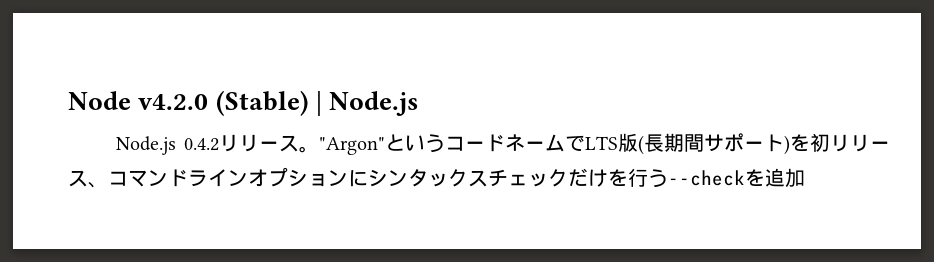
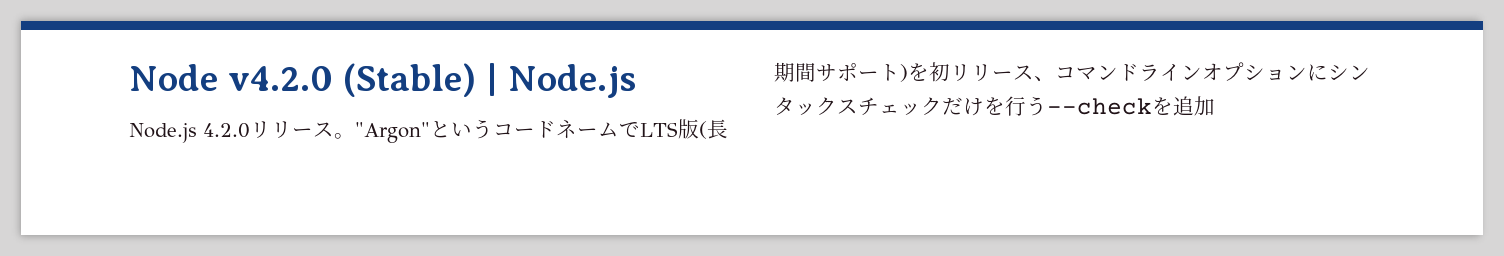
[184,138,219,151] 0.4.2 -> [203,123,250,138] 4.2.0

